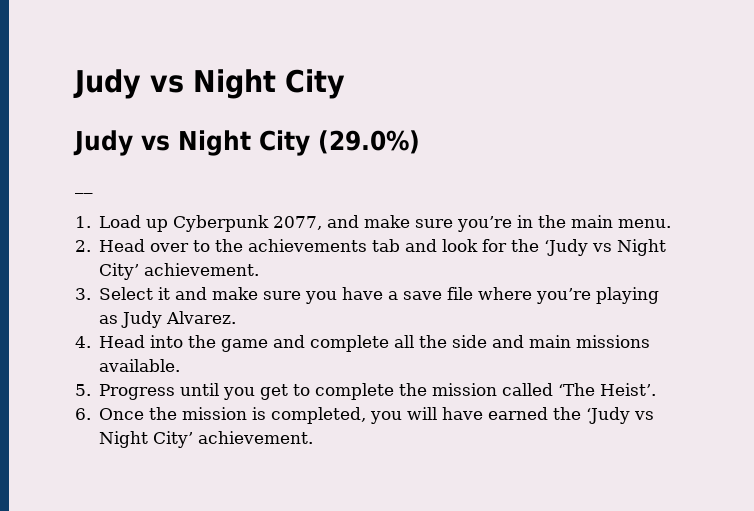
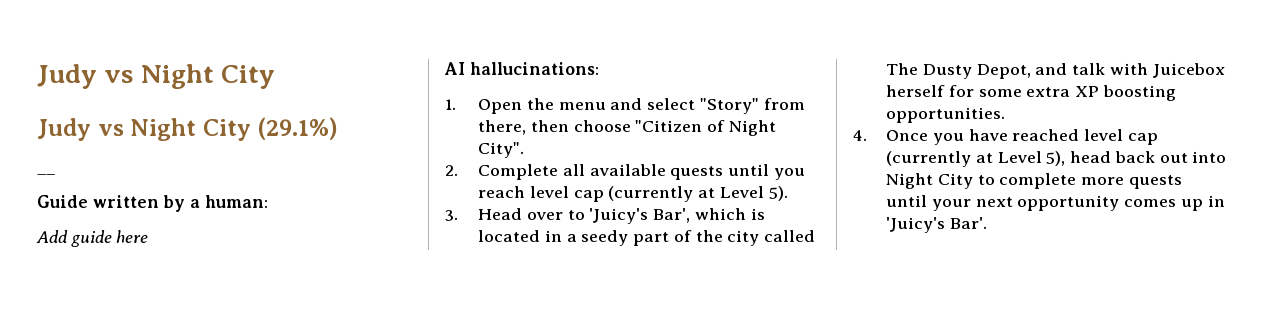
[318,130,420,154] (29.0%) -> [257,117,339,140] (29.1%)
[75,215,672,232] [75,239,667,256] [99,263,260,280] [75,287,660,304] [99,311,237,328] [75,335,651,352] [99,359,181,372] [75,383,657,400] [75,407,655,424] [99,431,314,448] 1. Load up Cyberpunk 2077, and make sure you’re in the main menu. // 2. Head over to the achievements tab and look for the ‘Judy vs Night City’ achievement. // 3. Select it and make sure you have a save file where you’re playing as Judy Alvarez. // 4. Head into the game and complete all the side and main missions available. // 5. Progress until you get to complete the mission called ‘The Heist’. // 6. Once the mission is completed, you will have earned the ‘Judy vs Night City’ achievement. -> [37,195,268,212] [36,230,149,247] [444,62,599,75] [445,98,805,114] [478,120,776,136] [478,142,525,158] [445,164,805,180] [478,186,788,202] [445,208,765,224] [478,230,816,246] [886,63,1225,79] [886,85,1176,101] [886,107,1006,123] [853,129,1158,145] [886,151,1227,167] [886,173,1182,189] [886,195,1225,211] [886,217,988,233] Guide written by a human: // Add guide here // AI hallucinations: // 1. Open the menu and select "Story" from there, then choose "Citizen of Night City". // 2. Complete all available quests until you reach level cap (currently at Level 5). // 3. Head over to 'Juicy's Bar', which is located in a seedy part of the city called The Dusty Depot, and talk with Juicebox herself for some extra XP boosting opportunities. // 4. Once you have reached level cap (currently at Level 5), head back out into Night City to complete more quests until your next opportunity comes up in 'Juicy's Bar'.

